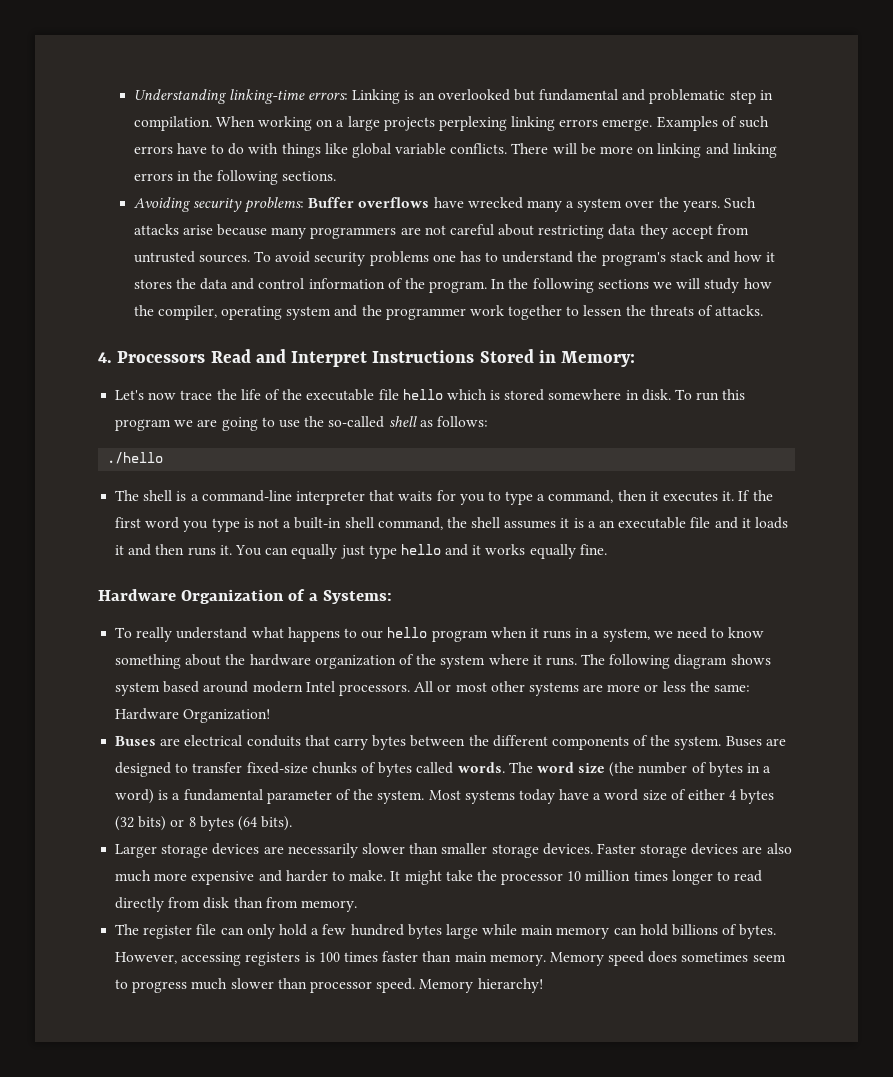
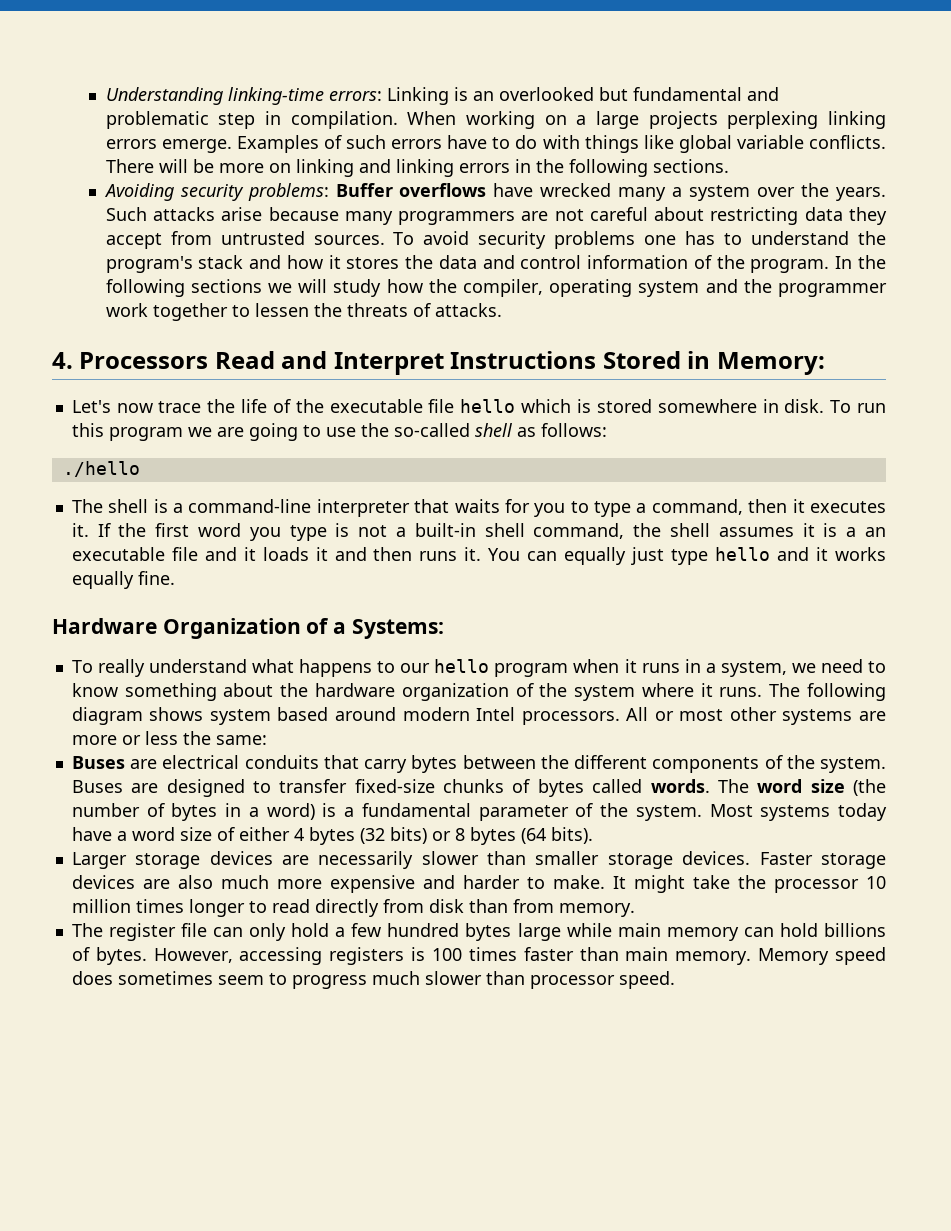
[115,708,271,723] Hardware Organization! -> (267, 740) none
[419,978,543,993] Memory hierarchy! -> (675, 980) none

